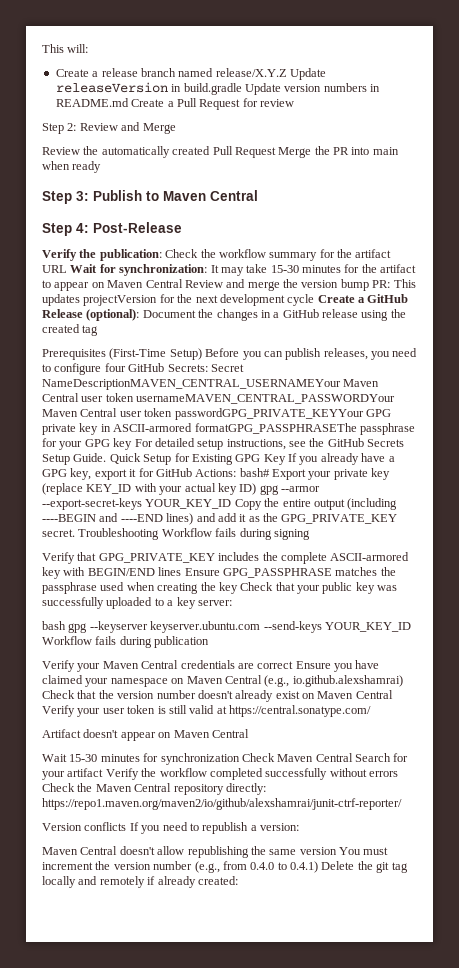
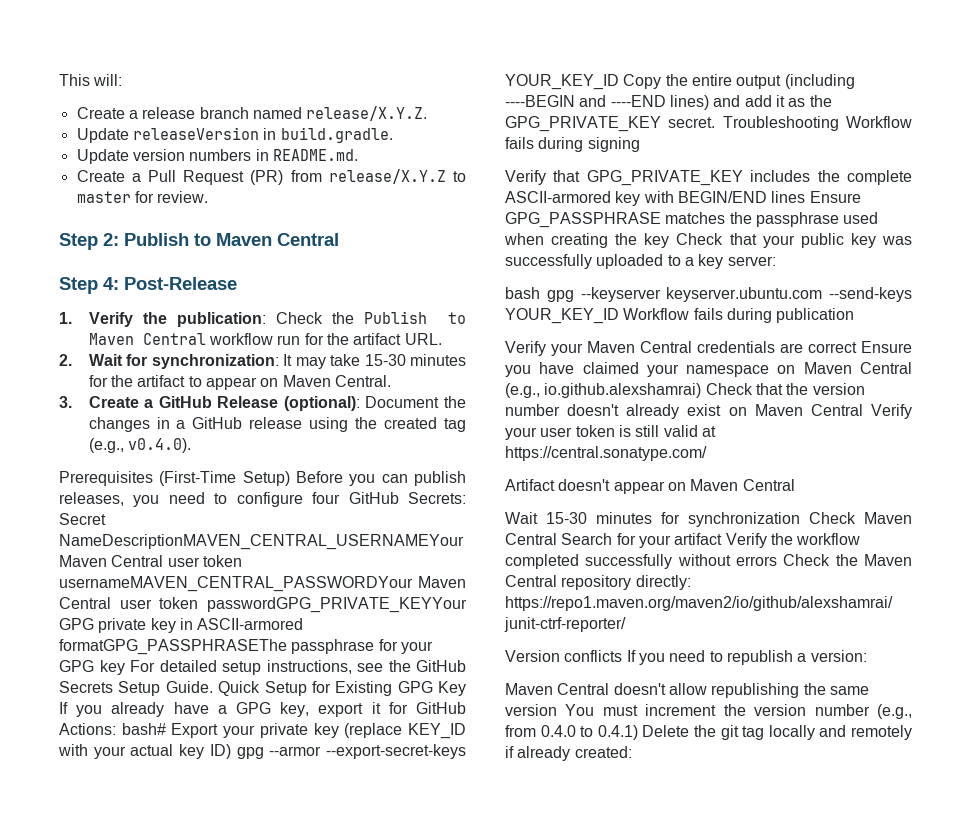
[215,68,287,77] release/X.Y.Z -> [306,106,428,121] release/X.Y.Z. //
[183,83,242,95] build.gradle -> [280,127,393,143] build.gradle. //
[55,98,129,107] README.md -> [272,149,358,161] README.md. //
[242,98,294,107] [42,122,176,134] [42,146,399,158] [42,161,102,173] [42,191,89,204] for review // Step 2: Review and Merge // Review the automatically created Pull Request Merge the PR into main when ready // Step 3: -> [250,169,466,185] [76,191,209,203] [59,233,119,250] (PR) from release/X.Y.Z to master for review. // Step 2:
(182, 227) none -> [59,312,72,324] 1.
[218,249,392,261] [42,265,67,273] workflow summary for the artifact URL -> [363,311,467,324] [88,333,442,345] [59,354,72,366] Publish to Maven Central workflow run for the artifact URL. // 2.
[145,279,416,291] [42,294,315,306] Central Review and merge the version bump PR: This updates projectVersion for the next development cycle -> [334,375,391,387] [59,396,72,408] Central. // 3.
(99, 330) none -> [88,438,191,453] (e.g., v0.4.0).

